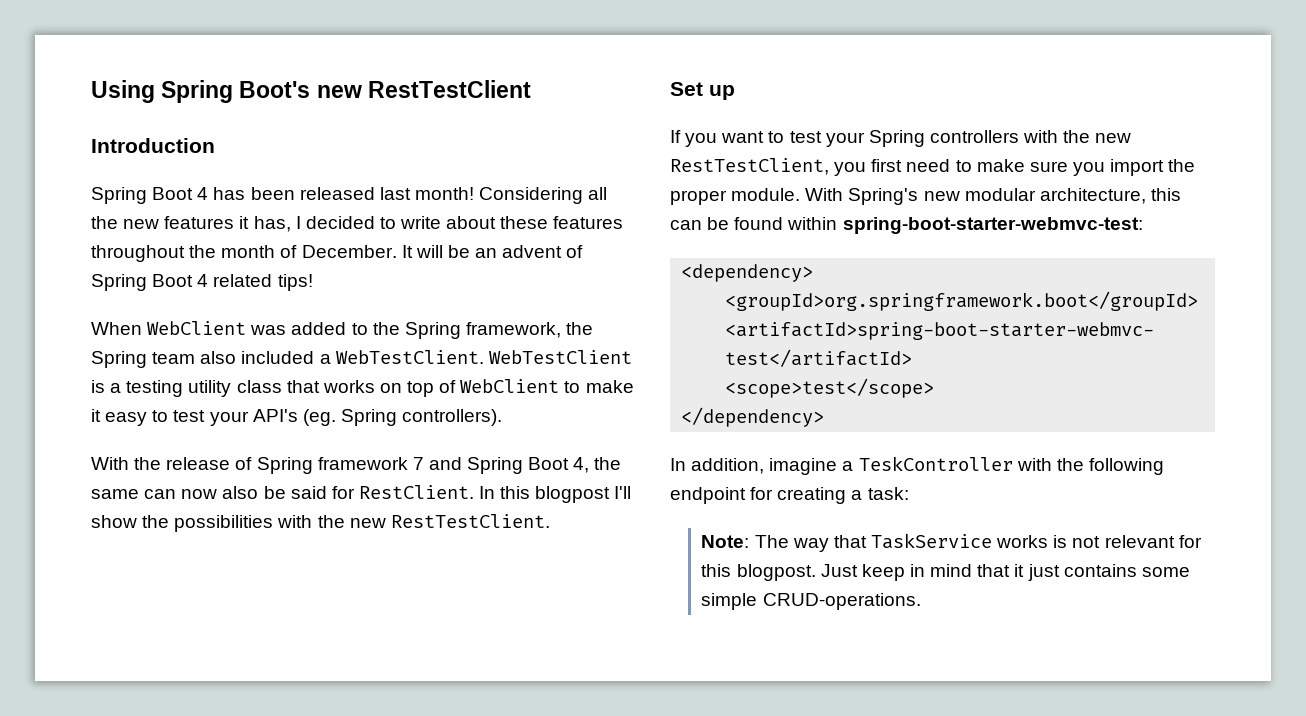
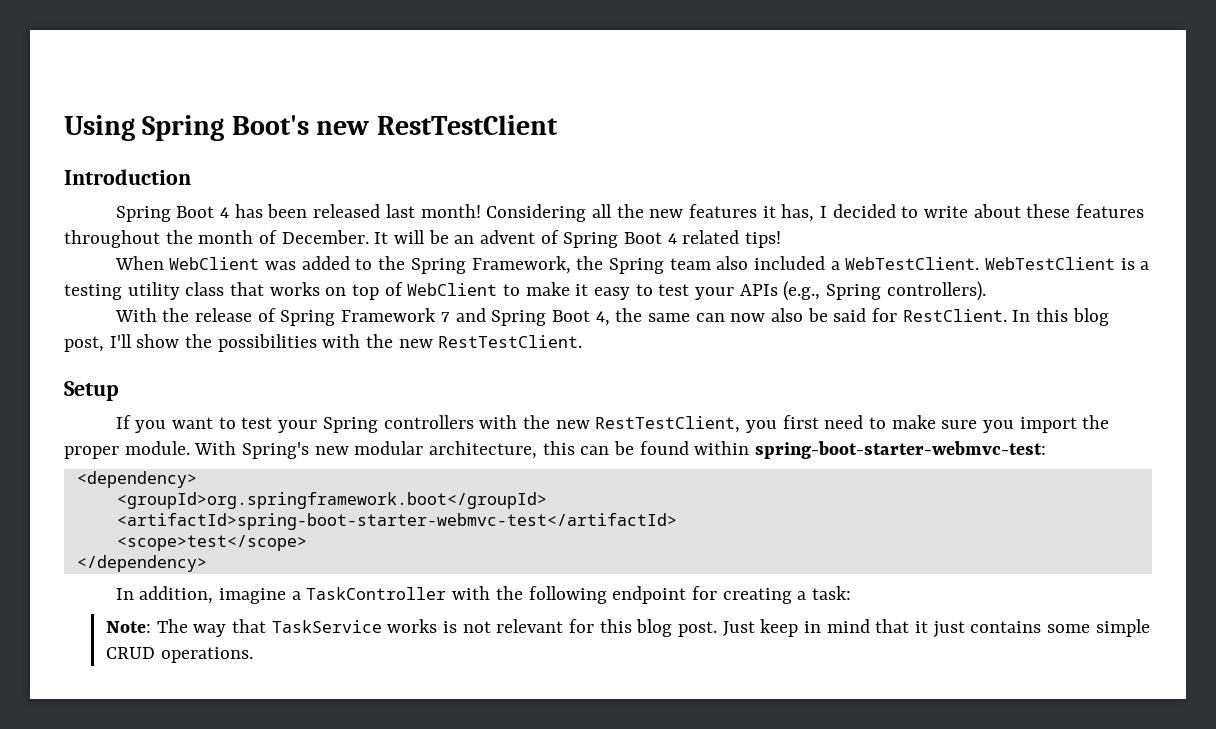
[465,322,561,338] framework, -> [471,256,571,274] Framework,
[252,409,336,426] API's (eg. -> [739,281,821,301] APIs (e.g.,
[317,457,408,470] framework -> [341,308,437,322] Framework
[535,486,611,503] blogpost -> [1072,308,1109,326] [64,336,104,352] blog post,
[670,82,735,100] Set up -> [64,381,119,401] Setup
[858,456,1013,471] TeskController -> [306,587,447,600] TaskController
[736,564,816,581] blogpost. -> [636,619,717,637] blog post.
[762,593,921,610] CRUD-operations. -> [105,647,253,663] CRUD operations.

